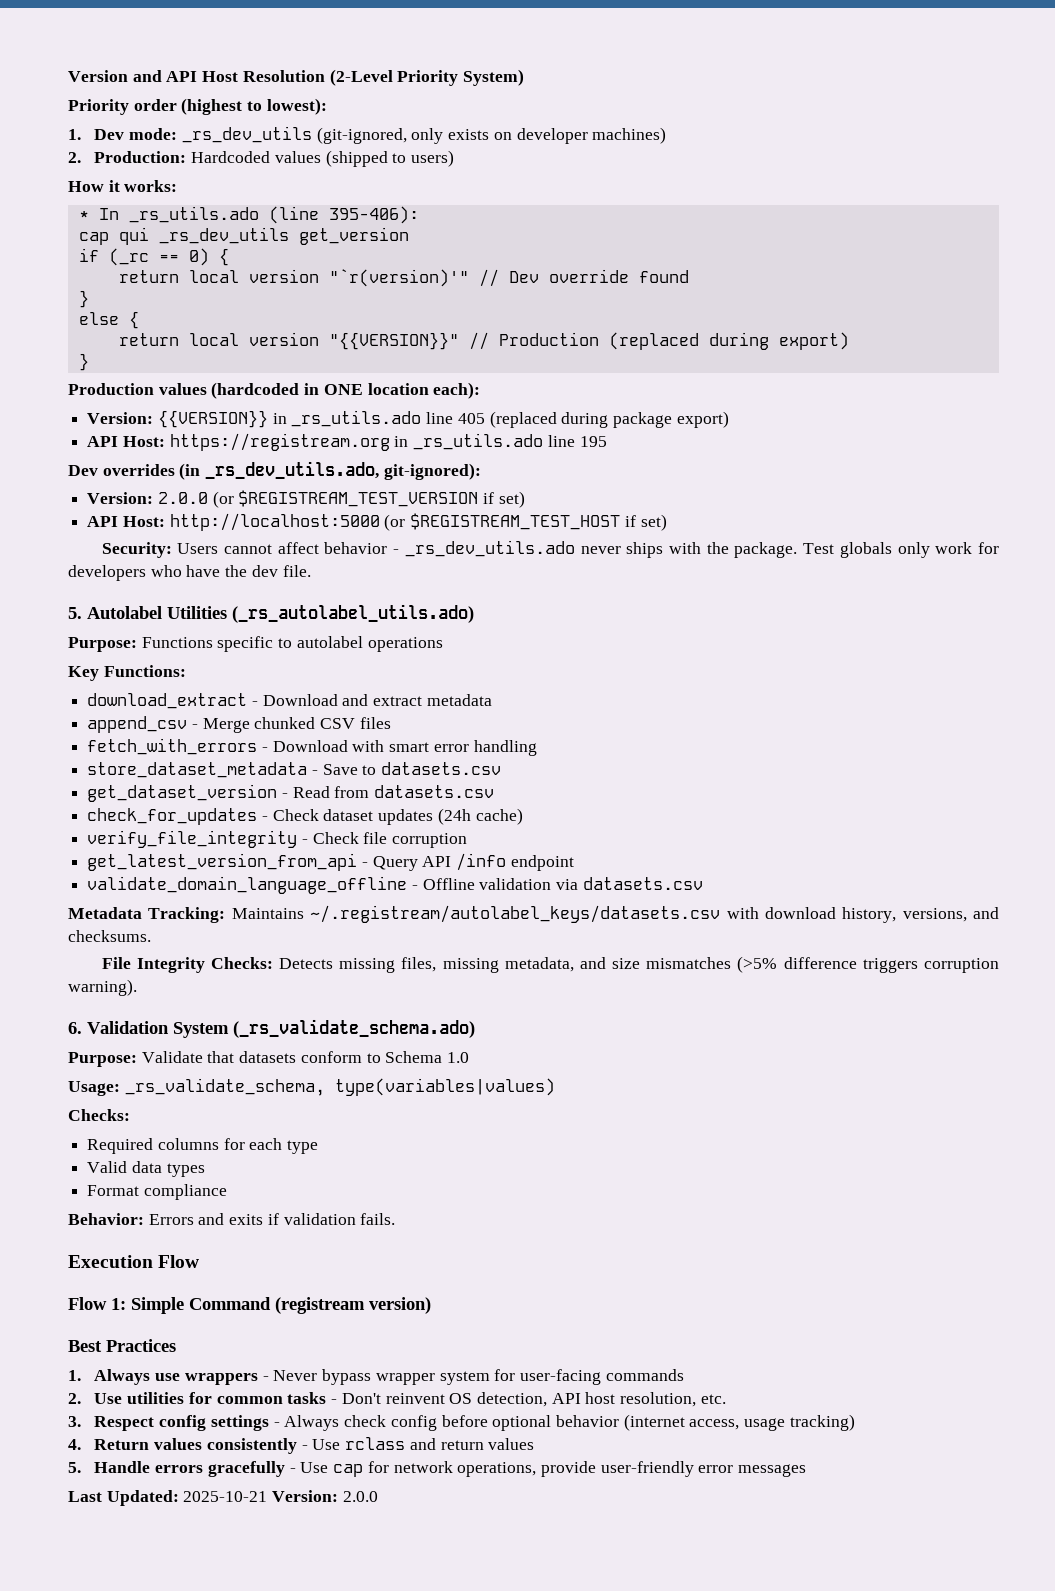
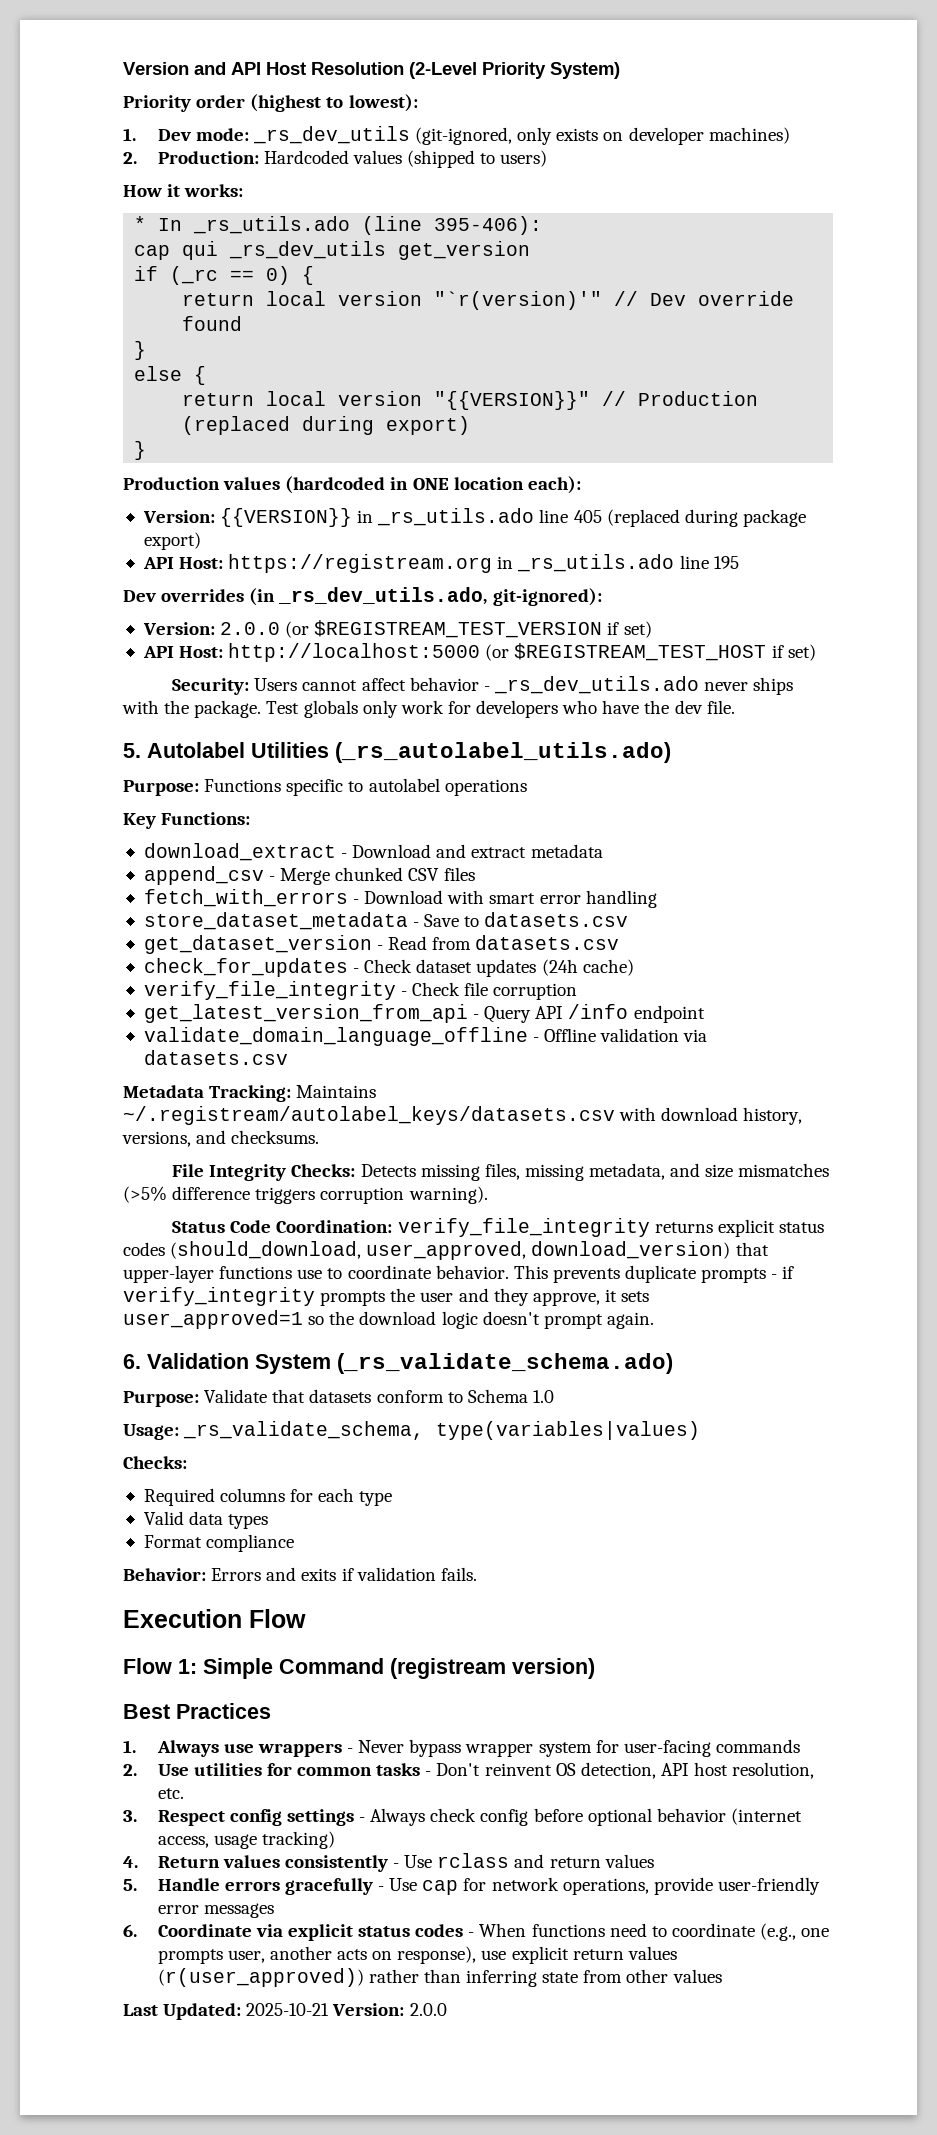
(137, 987) none -> [172,1218,824,1237] [123,1241,769,1260] [123,1265,795,1283] [123,1287,650,1306] [123,1310,654,1329] // Status Code Coordination: verify_file_integrity returns explicit status codes (should_download, user_approved, download_version) that upper-layer functions use to coordinate behavior. This prevents duplicate prompts - if verify_integrity prompts the user and they approve, it sets user_approved=1 so the download logic doesn't prompt again.
(807, 1470) none -> [123,1923,830,1941] [157,1946,677,1964] [157,1968,722,1987] // 6. Coordinate via explicit status codes - When functions need to coordinate (e.g., one prompts user, another acts on response), use explicit return values (r(user_approved)) rather than inferring state from other values

